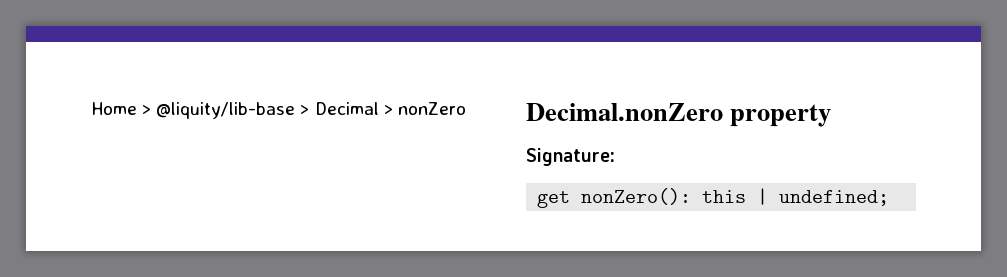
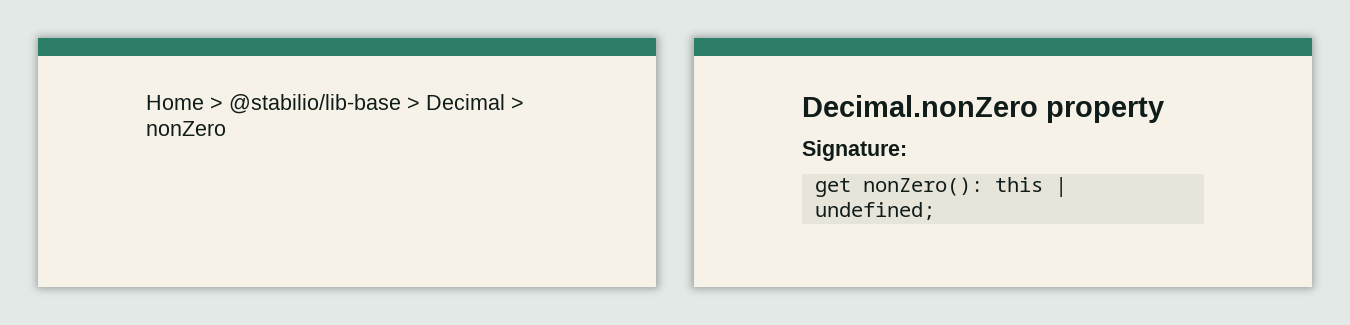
[156,102,296,119] @liquity/lib-base -> [229,94,401,114] @stabilio/lib-base

